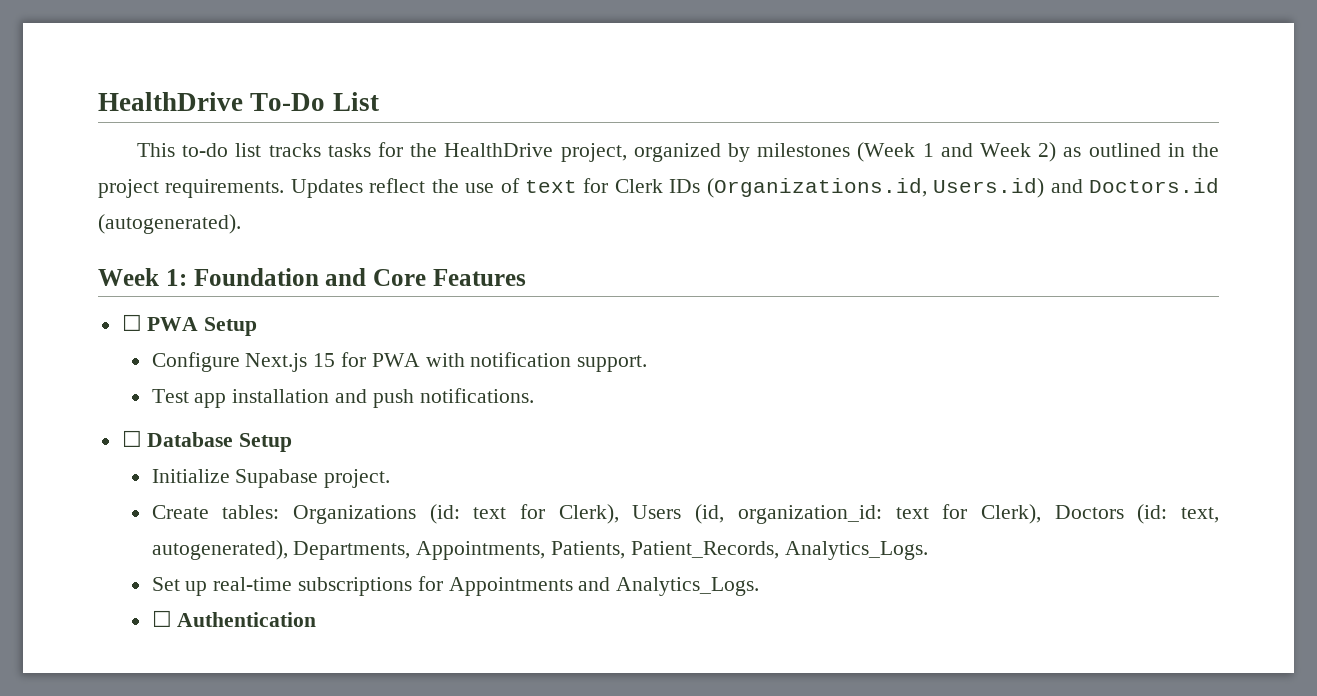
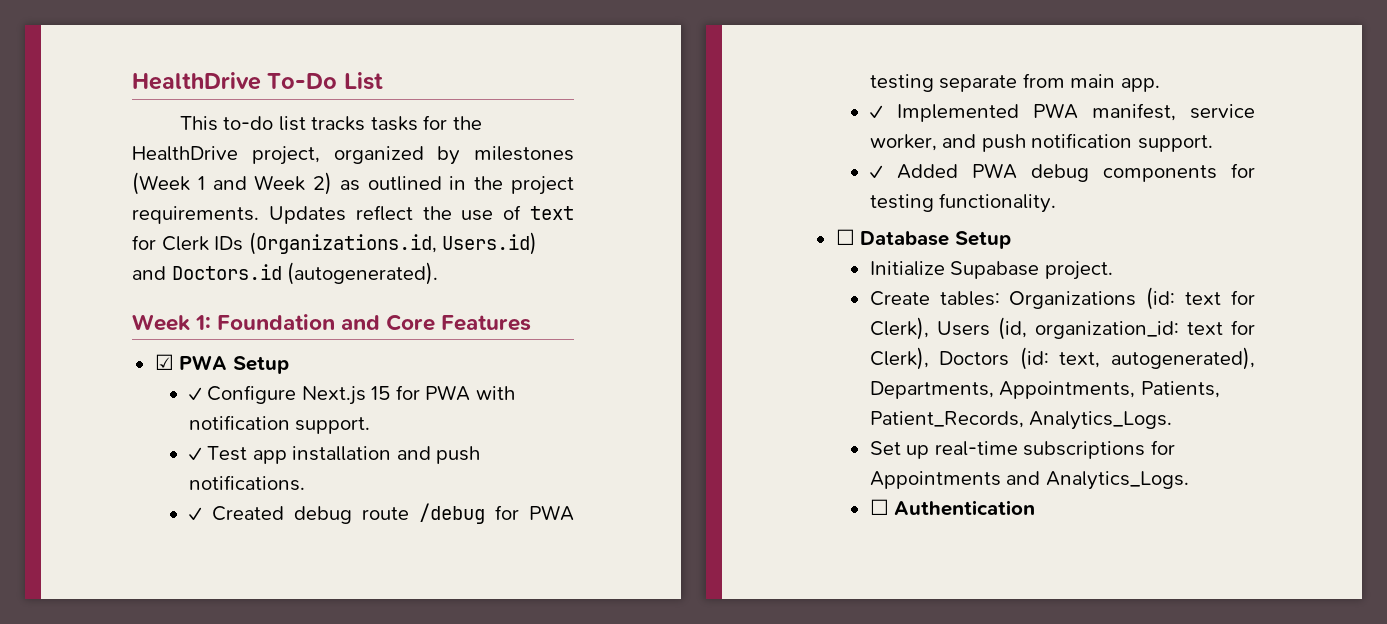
[121,314,142,331] ☐ -> [154,354,174,370] ☑
(258, 326) none -> [188,387,202,401] ✓
(648, 363) none -> [188,447,202,461] ✓
(534, 395) none -> [188,503,574,524] [869,73,1160,92] [869,103,1255,122] [869,133,1213,152] [869,163,1255,182] [869,193,1057,213] // ✓ Created debug route /debug for PWA testing separate from main app. // ✓ Implemented PWA manifest, service worker, and push notification support. // ✓ Added PWA debug components for testing functionality.

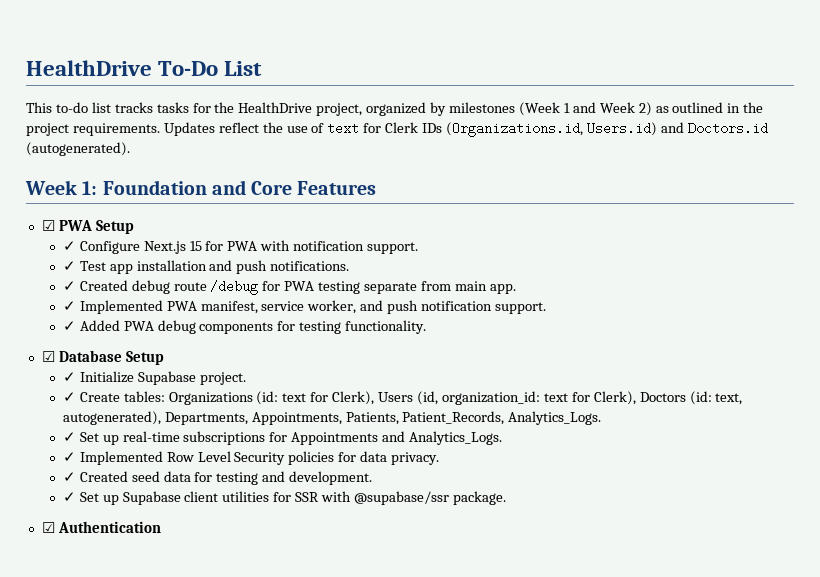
[835,229,855,245] ☐ -> [41,351,55,362] ☑
(1011, 240) none -> [62,372,76,382] ✓
(1113, 270) none -> [62,392,76,402] ✓
(1173, 420) none -> [62,432,76,442] ✓
[869,499,889,515] ☐ -> [62,451,440,465] [62,471,373,485] [62,491,506,505] [41,522,55,533] ✓ Implemented Row Level Security policies for data privacy. // ✓ Created seed data for testing and development. // ✓ Set up Supabase client utilities for SSR with @supabase/ssr package. // ☑

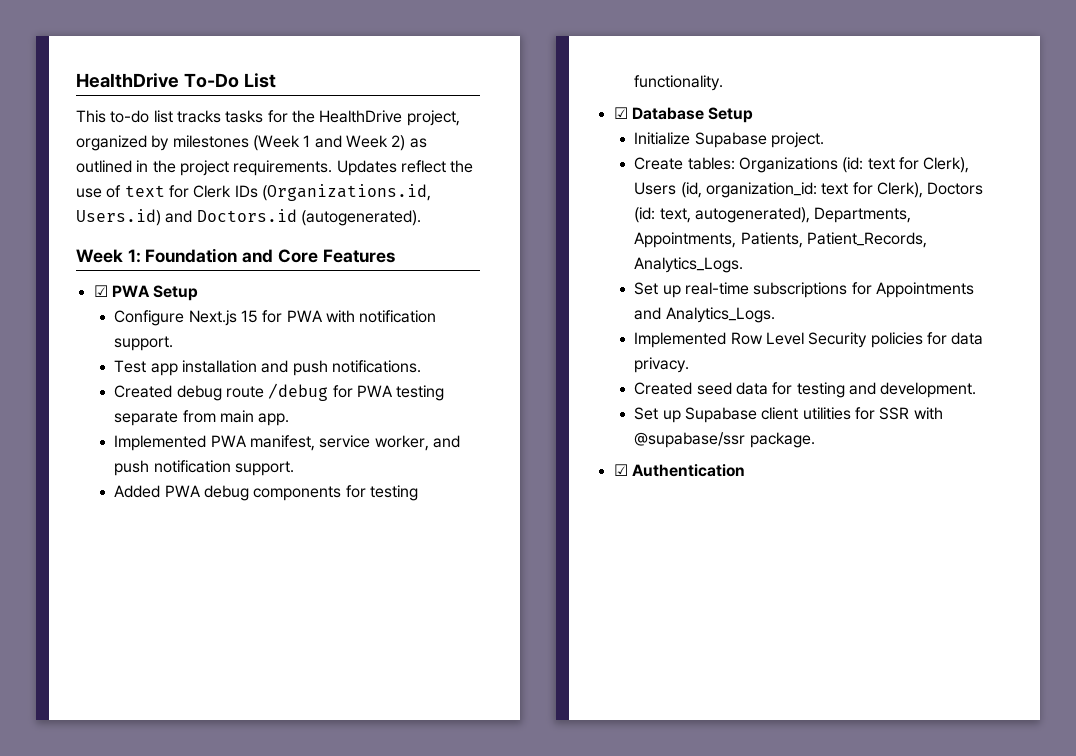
[62,241,76,251] ✓ -> (199, 293) none
[62,261,76,271] ✓ -> (174, 343) none
[62,281,76,291] ✓ -> (422, 366) none
[62,301,76,311] ✓ -> (290, 419) none
[62,321,76,331] ✓ -> (295, 468) none
[62,372,76,382] ✓ -> (754, 115) none
[62,392,76,402] ✓ -> (825, 140) none
[62,432,76,442] ✓ -> (744, 265) none
[62,452,76,462] ✓ -> (775, 315) none
[62,472,76,482] ✓ -> (690, 365) none
[62,492,76,502] ✓ -> (977, 390) none

